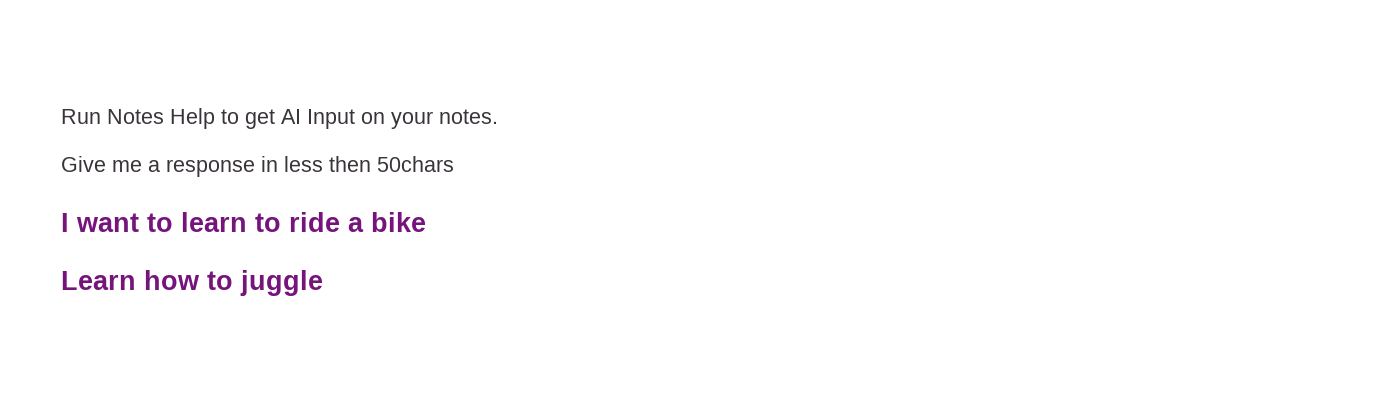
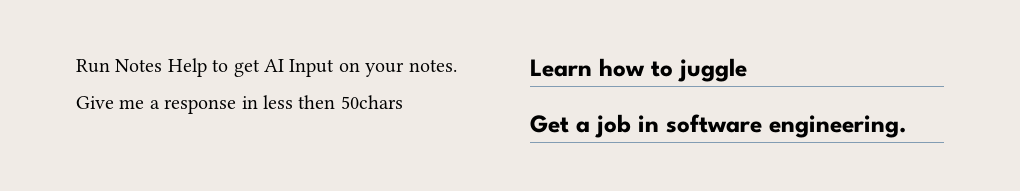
[61,212,426,232] [61,270,323,296] I want to learn to ride a bike // Learn how to juggle -> [530,58,747,82] [530,114,907,138] Learn how to juggle // Get a job in software engineering.

